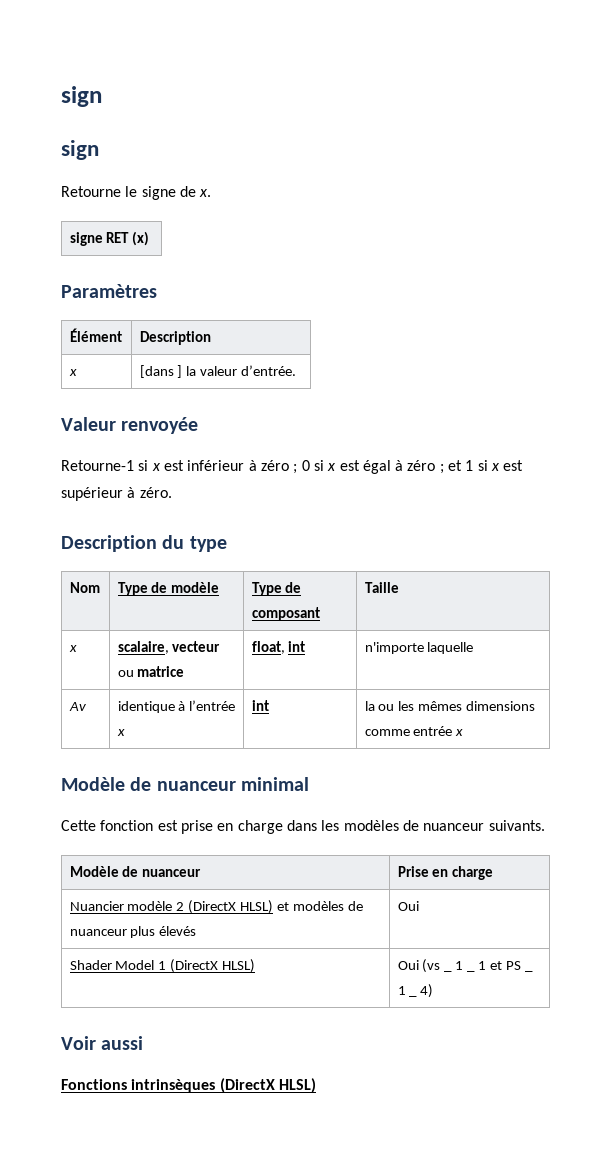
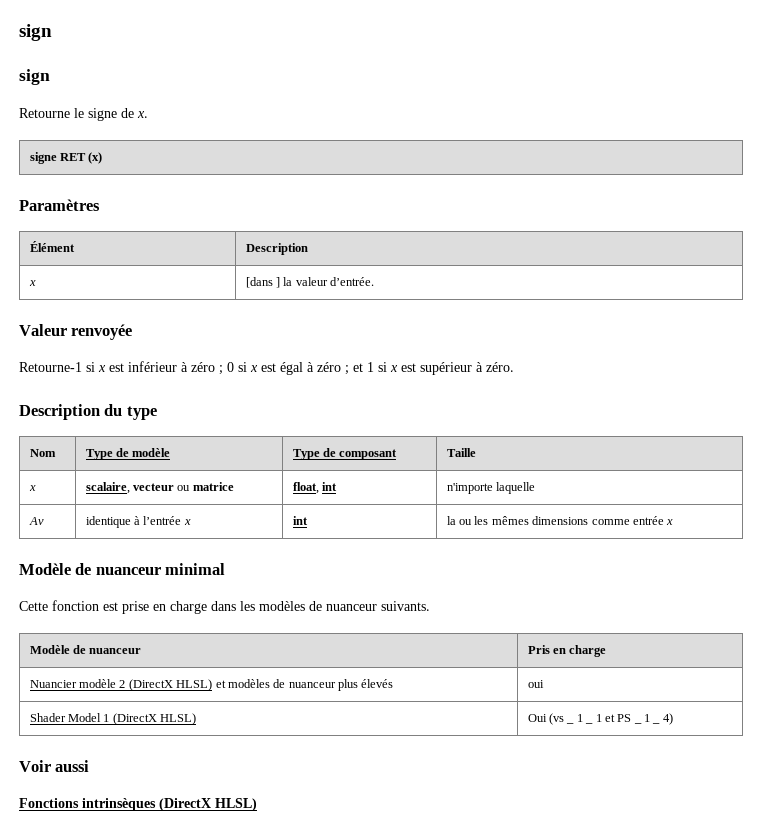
[397,866,429,877] Prise -> [527,645,550,654] Pris
[397,901,419,911] Oui -> [527,680,544,688] oui

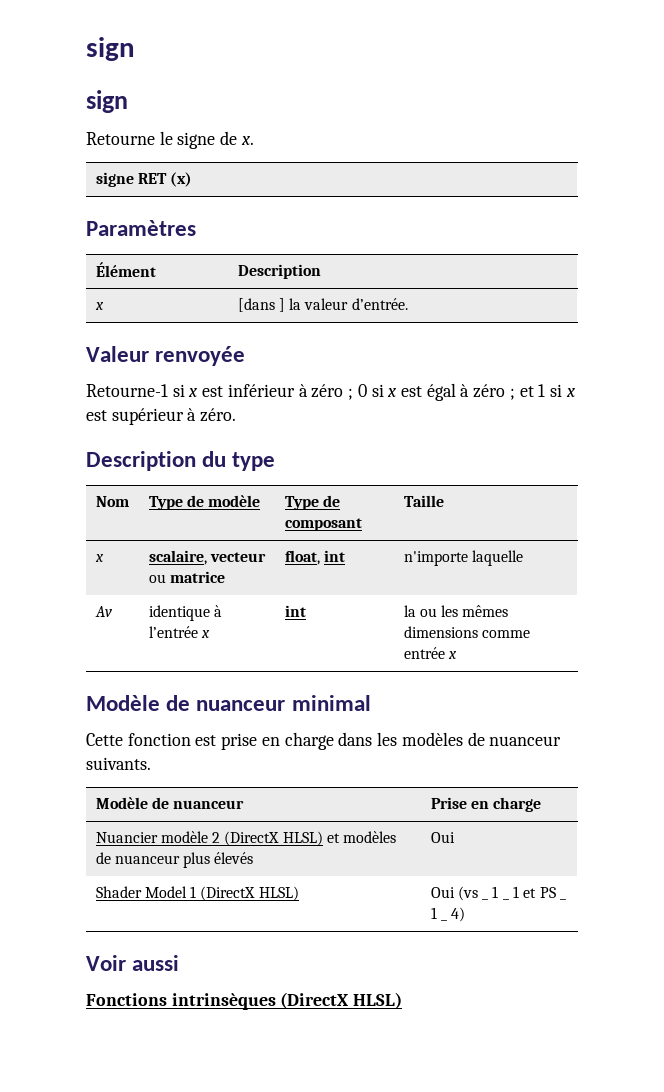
[527,645,550,654] Pris -> [430,797,467,809] Prise
[527,680,544,688] oui -> [430,832,455,843] Oui

